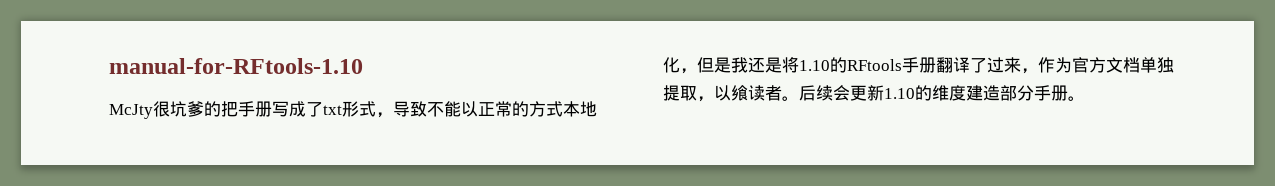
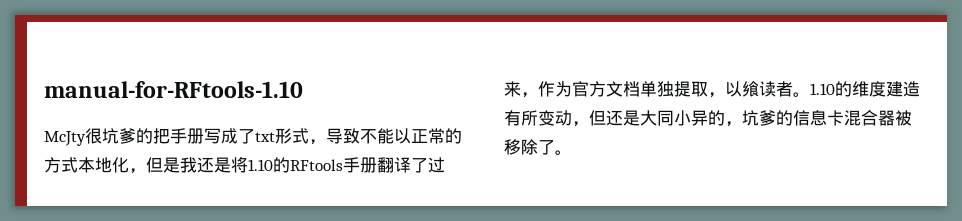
[799,85,884,101] 后续会更新 -> (810, 94) none
[1000,85,1068,101] 部分手册 -> [504,110,912,127] [504,139,555,155] 有所变动，但还是大同小异的，坑爹的信息卡混合器被移除了

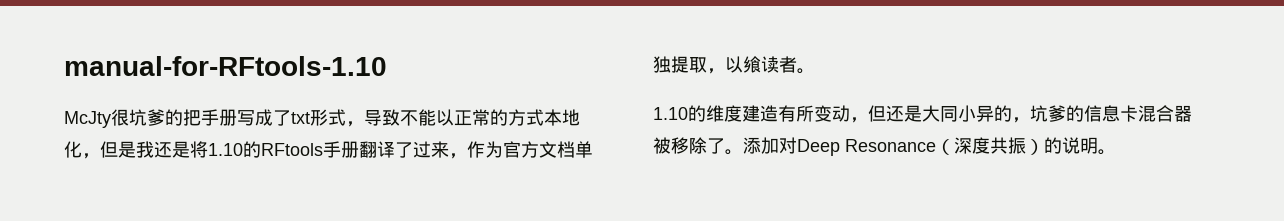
(810, 94) none -> (815, 71) //
(572, 152) none -> [743,137,1116,156] 添加对Deep Resonance（深度共振）的说明。

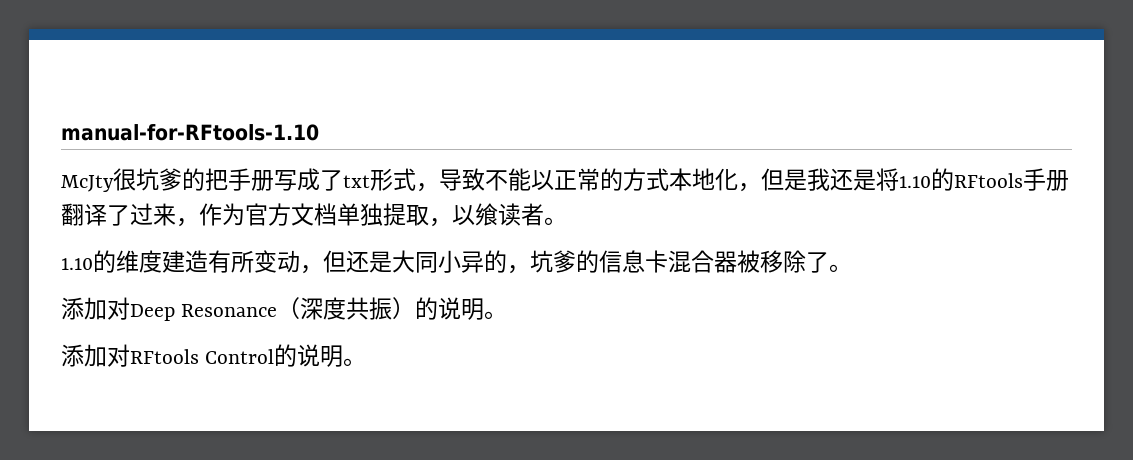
(743, 152) none -> (852, 268) //
(1116, 152) none -> [61,344,367,367] // 添加对RFtools Control的说明。

